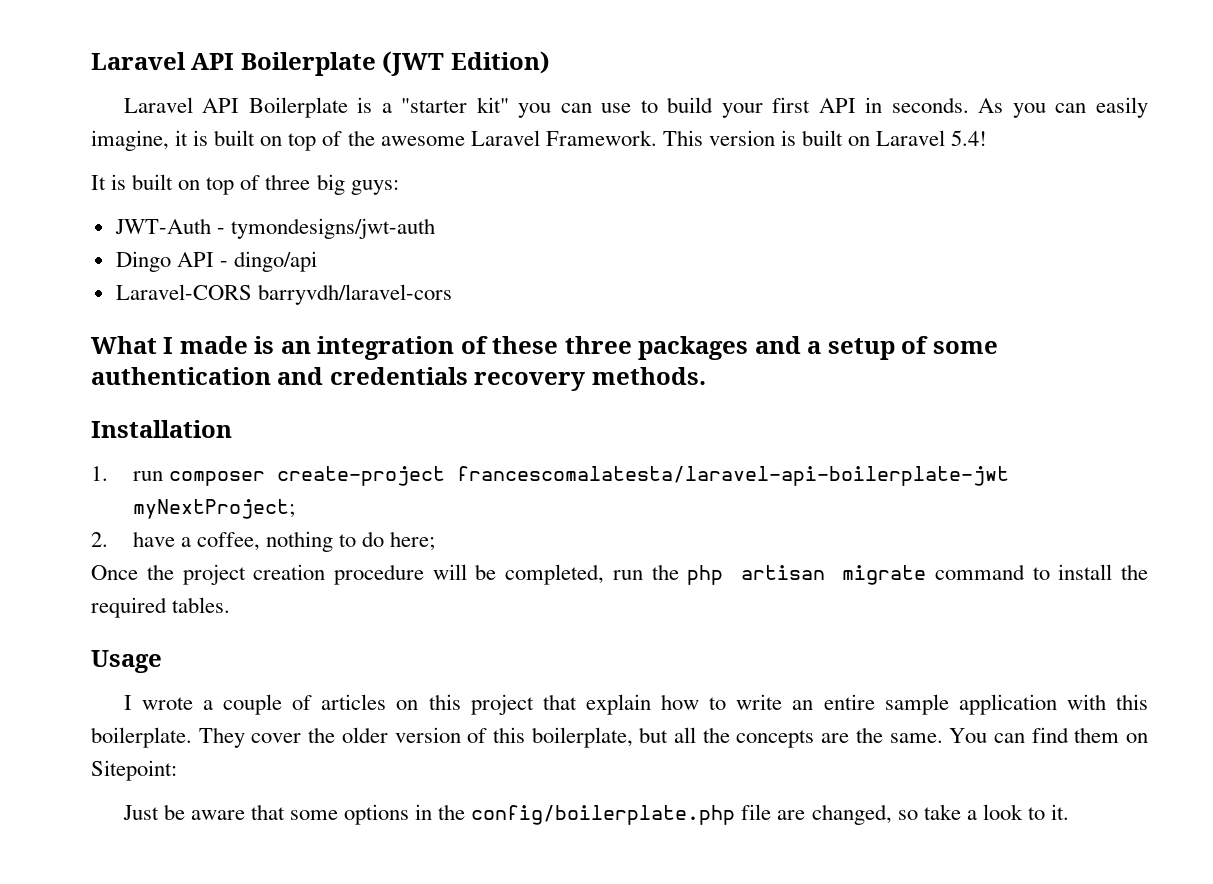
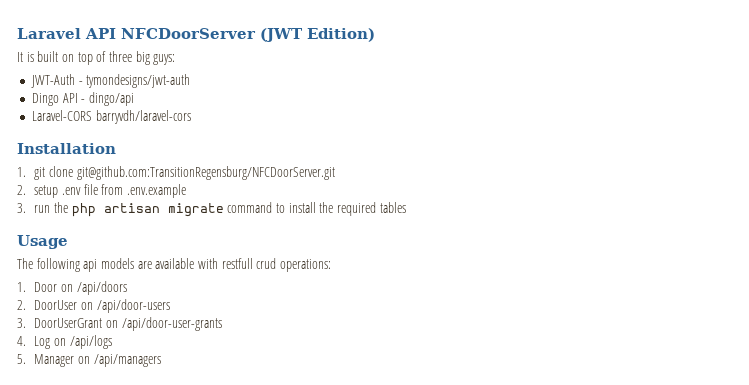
[91,52,376,76] Laravel API Boilerplate -> [17,28,256,39] Laravel API NFCDoorServer
[123,97,1148,118] [91,130,988,151] // Laravel API Boilerplate is a "starter kit" you can use to build your first API in seconds. As you can easily imagine, it is built on top of the awesome Laravel Framework. This version is built on Laravel 5.4! -> (375, 35) none
[91,336,998,360] [91,367,706,391] [91,420,232,438] [91,466,1009,486] [132,499,295,519] [91,531,436,552] [91,564,605,585] What I made is an integration of these three packages and a setup of some authentication and credentials recovery methods. // Installation // 1. run composer create-project francescomalatesta/laravel-api-boilerplate-jwt myNextProject; // 2. have a coffee, nothing to do here; // Once the project creation procedure will be completed, -> [17,143,116,154] [17,166,335,180] [17,184,186,198] [17,203,26,213] Installation // 1. git clone git@github.com:TransitionRegensburg/NFCDoorServer.git // 2. setup .env file from .env.example // 3.
[172,597,231,613] tables. -> [379,202,406,213] tables
[123,694,1148,715] [91,727,1149,748] [91,760,177,781] [122,804,1069,825] I wrote a couple of articles on this project that explain how to write an entire sample application with this boilerplate. They cover the older version of this boilerplate, but all the concepts are the same. You can find them on Sitepoint: // Just be aware that some options in the config/boilerplate.php file are changed, so take a look to it. -> [17,258,331,272] [17,281,127,295] [17,299,170,313] [17,317,222,331] [17,335,112,349] [17,354,161,367] The following api models are available with restfull crud operations: // 1. Door on /api/doors // 2. DoorUser on /api/door-users // 3. DoorUserGrant on /api/door-user-grants // 4. Log on /api/logs // 5. Manager on /api/managers

